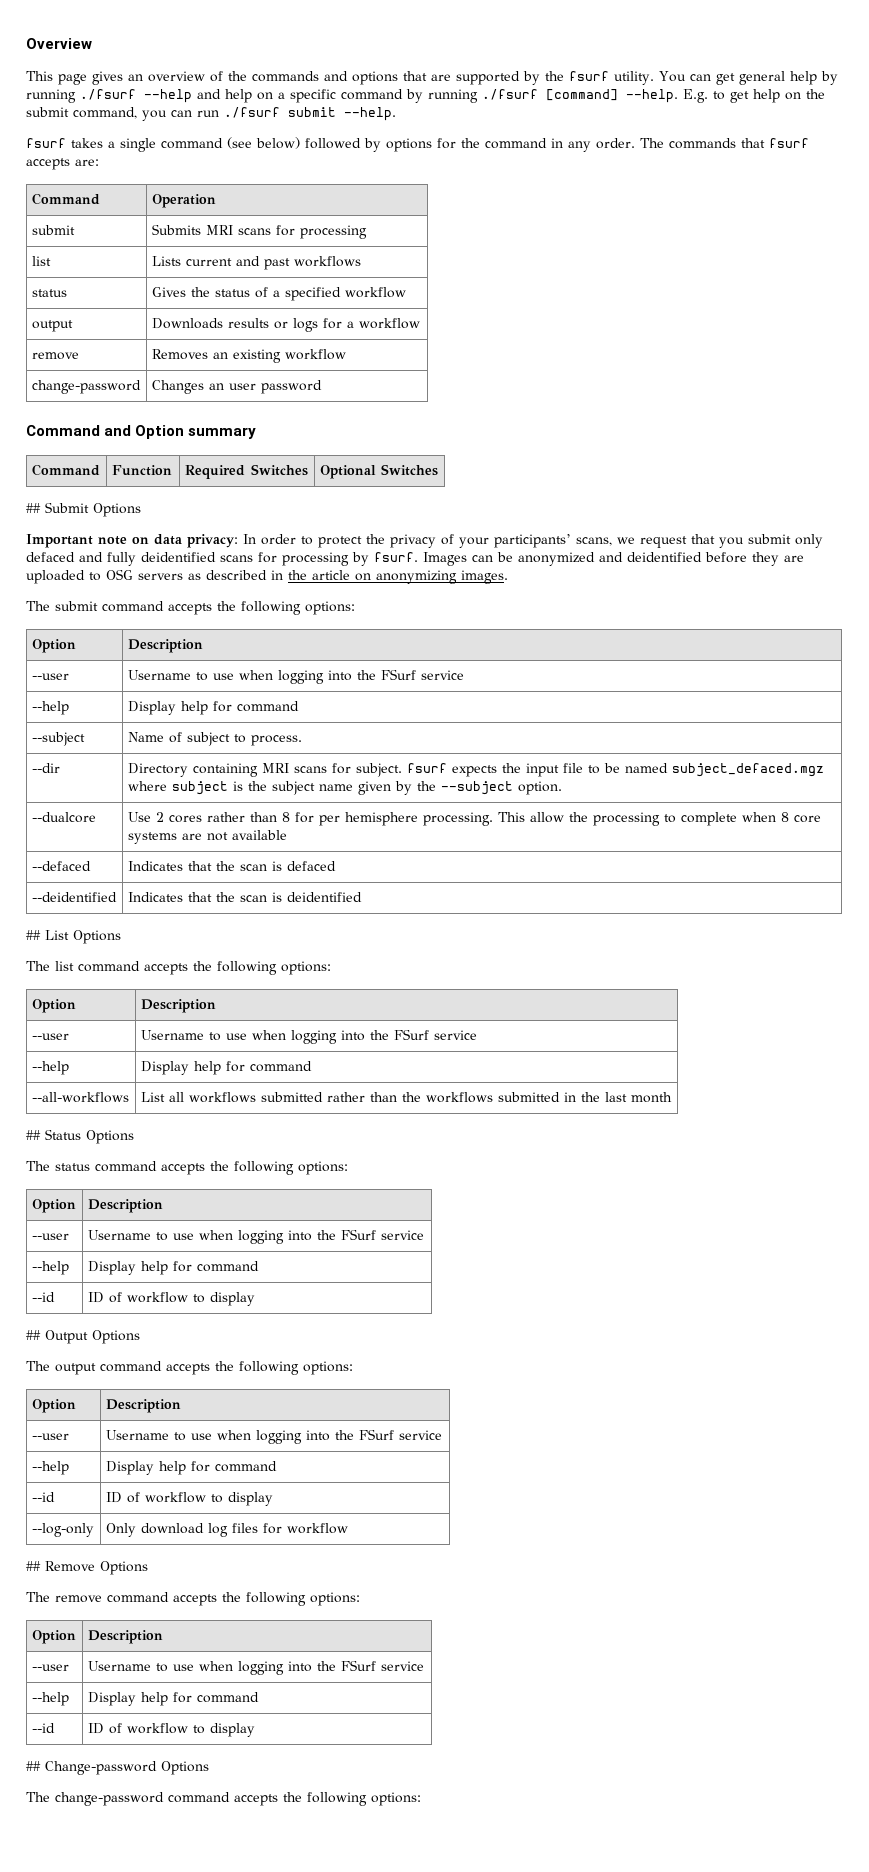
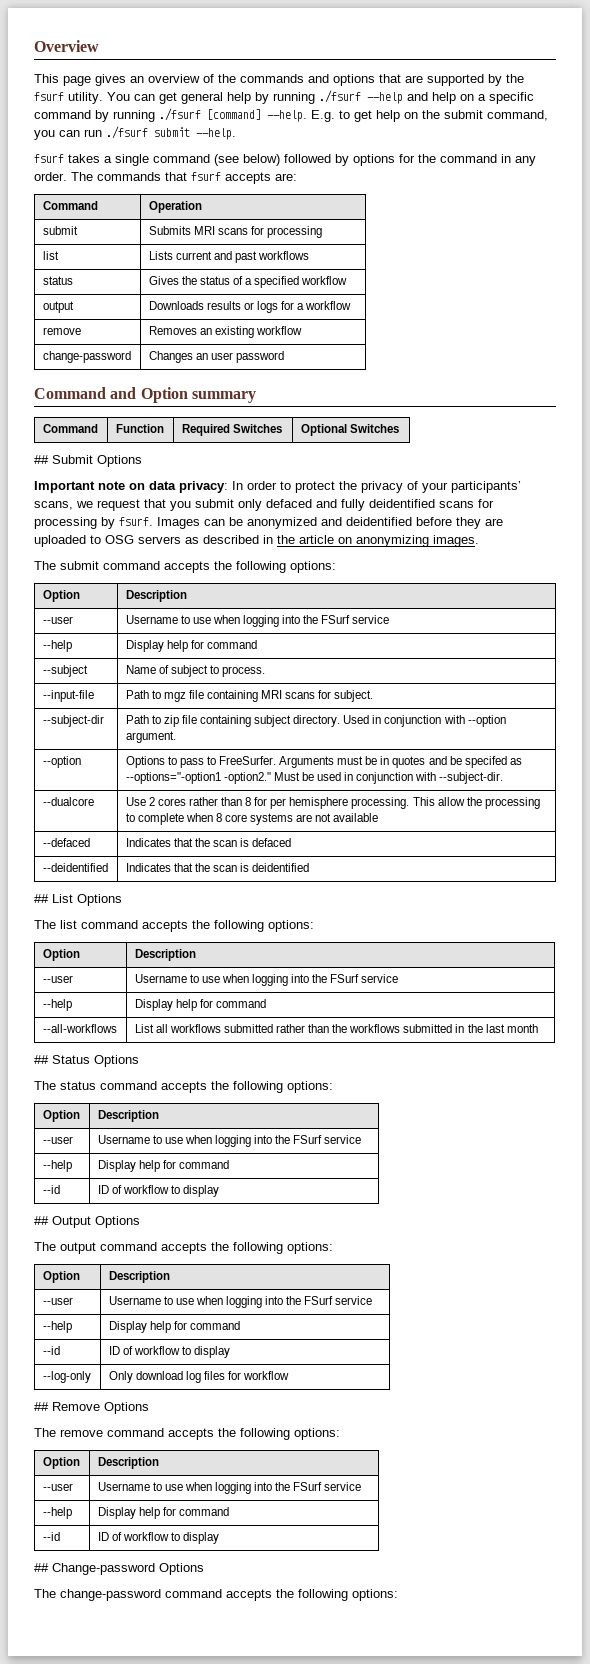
[31,763,60,773] [127,763,188,777] --dir | Directory -> [42,690,94,702] [125,690,204,702] --input-file | Path to mgz file
[406,763,824,777] [127,781,562,795] fsurf expects the input file to be named subject_defaced.mgz where subject is the subject name given by the --subject option. -> [42,715,104,727] [125,715,506,727] [125,731,176,743] [42,756,81,768] [125,756,522,768] [125,772,504,784] // --subject-dir | Path to zip file containing subject directory. Used in conjunction with --option argument. // --option | Options to pass to FreeSurfer. Arguments must be in quotes and be specifed as --options="-option1 -option2." Must be used in conjunction with --subject-dir.

